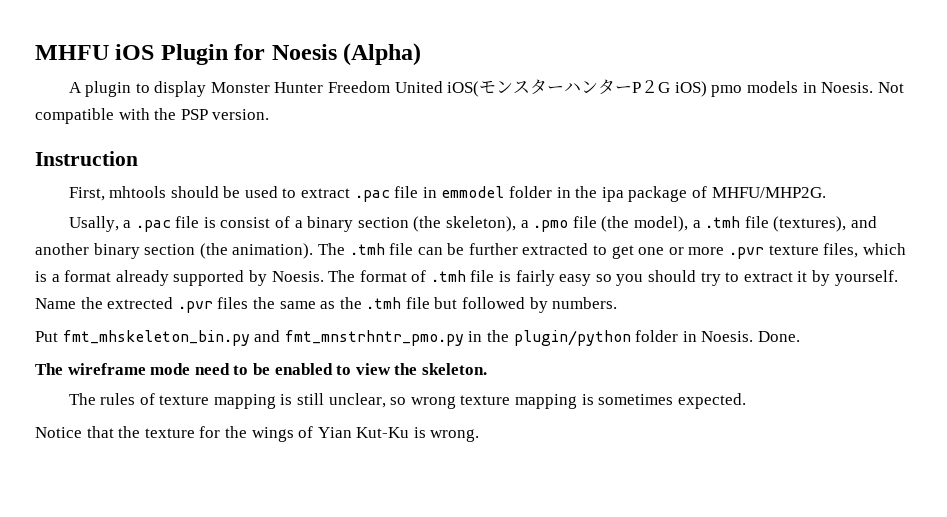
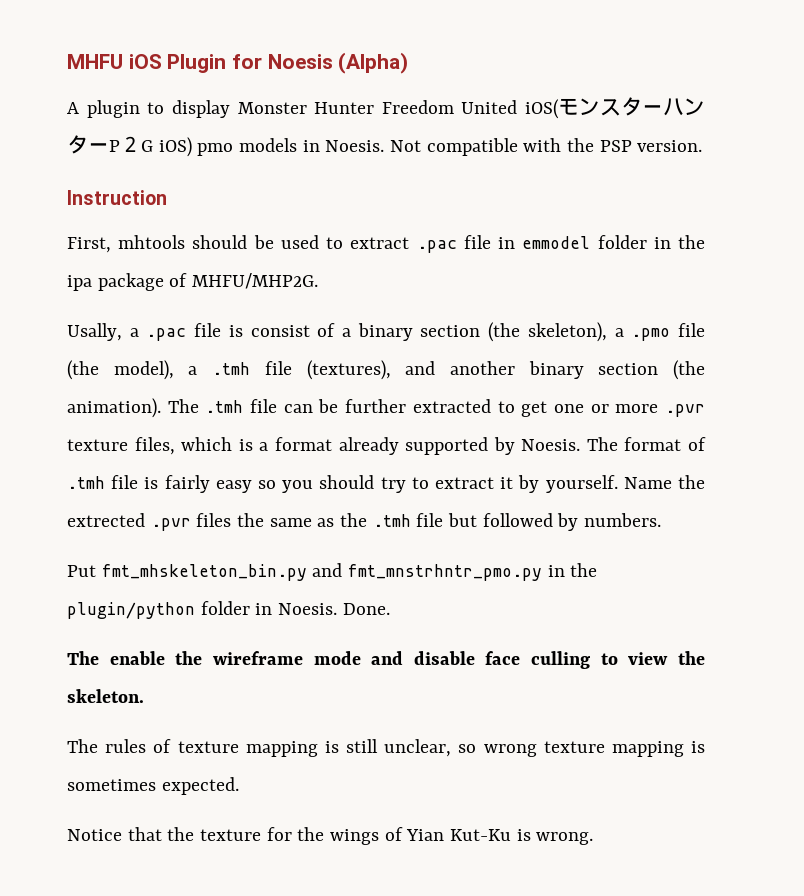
[67,363,333,375] wireframe mode need to be enabled -> [109,651,591,669] enable the wireframe mode and disable face culling

